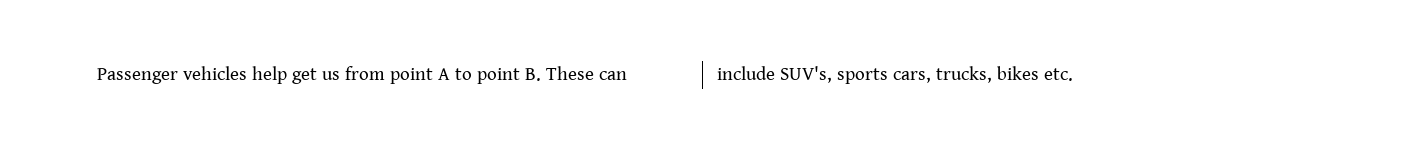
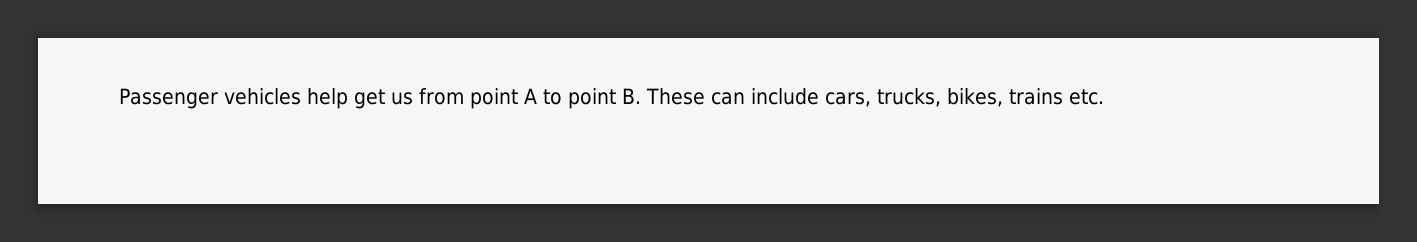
[779,66,1039,84] SUV's, sports cars, trucks, bikes -> [824,88,1063,107] cars, trucks, bikes, trains

